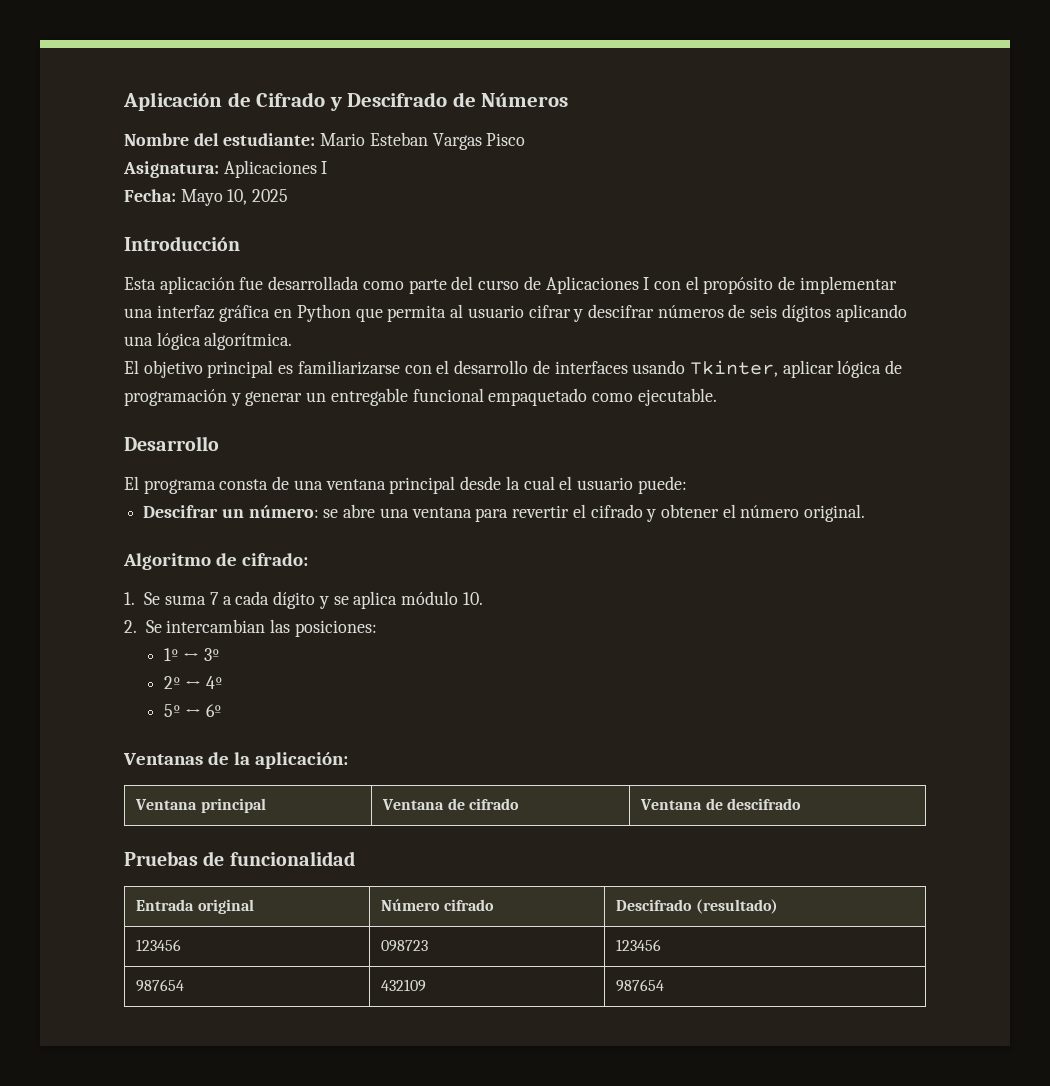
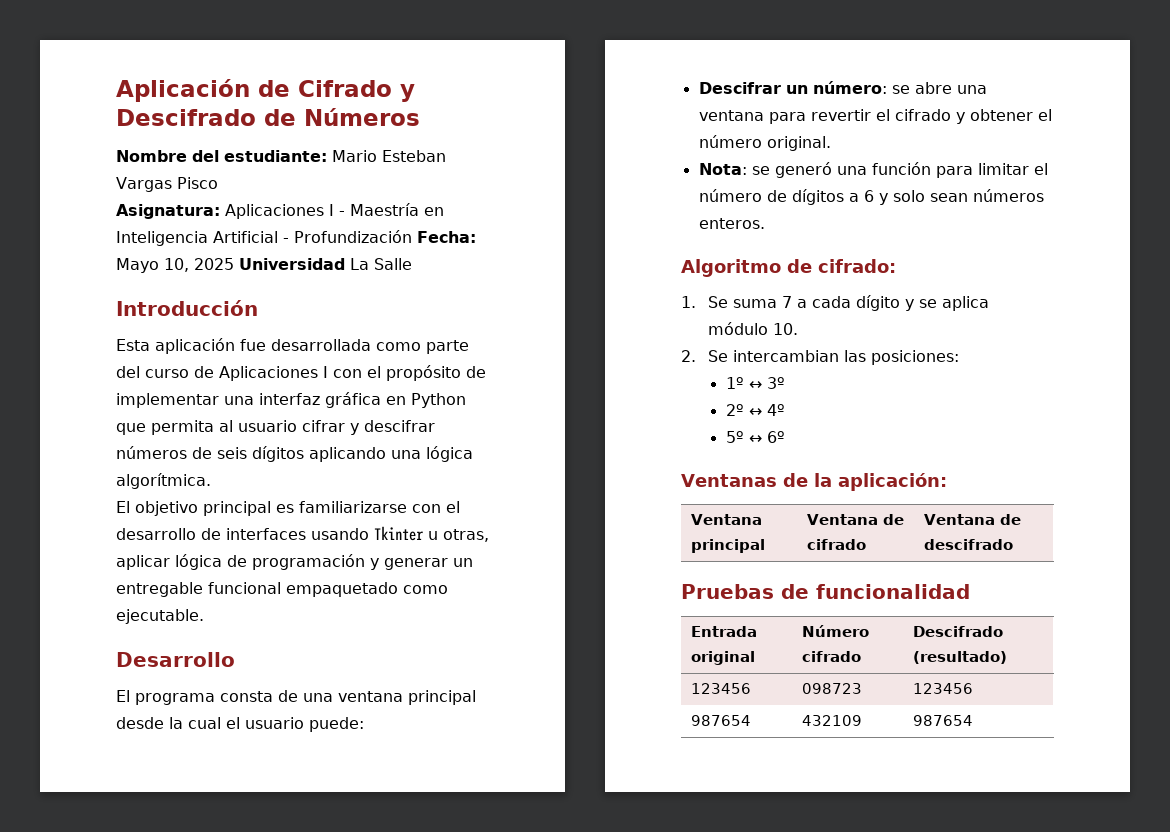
(328, 167) // -> [339,203,444,216] [116,230,412,246] - Maestría en Inteligencia Artificial - Profundización
(289, 195) none -> [239,258,412,270] Universidad La Salle
[689,360,778,377] Tkinter, -> [374,526,489,542] Tkinter u otras,
(866, 513) none -> [698,162,1048,178] [698,189,1044,205] [698,218,765,229] // Nota: se generó una función para limitar el número de dígitos a 6 y solo sean números enteros.

